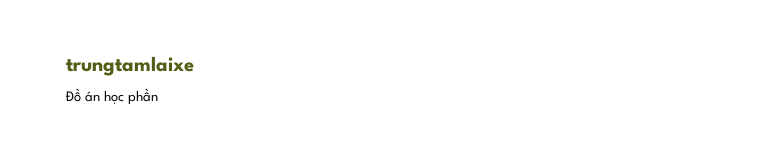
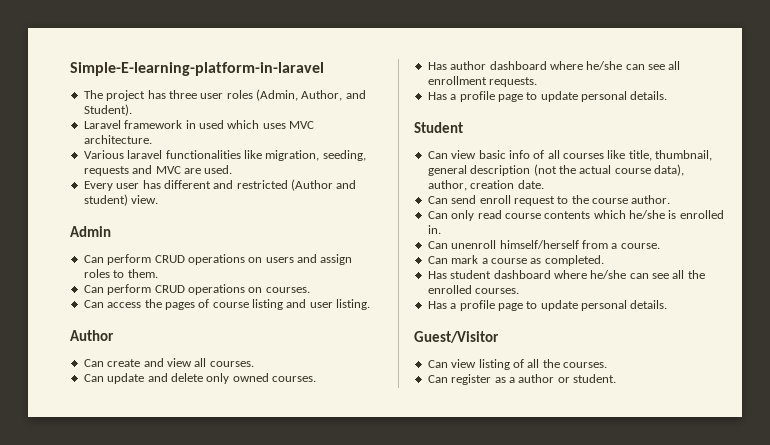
[66,56,194,76] [65,88,158,105] trungtamlaixe // Đồ án học phần -> [70,62,324,76] [83,89,366,101] [83,104,132,116] [83,120,314,129] [83,135,152,144] [83,150,366,161] [83,165,233,176] [83,179,357,191] [83,194,159,206] [70,226,111,237] [83,254,353,265] [83,269,158,278] [83,284,310,295] [83,299,371,310] [70,330,114,341] [83,358,254,367] [83,373,316,384] [427,61,681,70] [427,76,538,87] [427,91,668,102] [414,122,463,133] [427,150,713,161] [427,164,684,176] [427,180,544,191] [427,195,671,206] [427,210,724,221] [427,225,441,234] [427,240,660,249] [427,255,604,266] [427,270,705,279] [427,285,520,294] [427,300,668,311] [414,331,499,343] [427,359,607,370] [427,374,616,385] Simple-E-learning-platform-in-laravel // The project has three user roles (Admin, Author, and Student). // Laravel framework in used which uses MVC architecture. // Various laravel functionalities like migration, seeding, requests and MVC are used. // Every user has different and restricted (Author and student) view. // Admin // Can perform CRUD operations on users and assign roles to them. // Can perform CRUD operations on courses. // Can access the pages of course listing and user listing. // Author // Can create and view all courses. // Can update and delete only owned courses. // Has author dashboard where he/she can see all enrollment requests. // Has a profile page to update personal details. // Student // Can view basic info of all courses like title, thumbnail, general description (not the actual course data), author, creation date. // Can send enroll request to the course author. // Can only read course contents which he/she is enrolled in. // Can unenroll himself/herself from a course. // Can mark a course as completed. // Has student dashboard where he/she can see all the enrolled courses. // Has a profile page to update personal details. // Guest/Visitor // Can view listing of all the courses. // Can register as a author or student.

